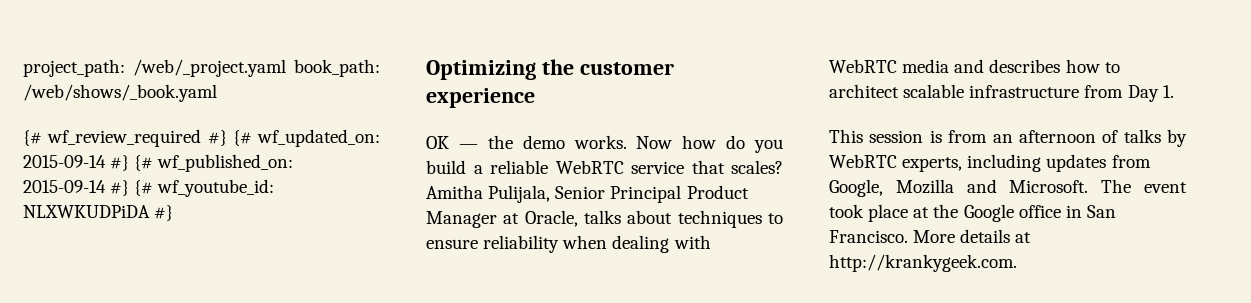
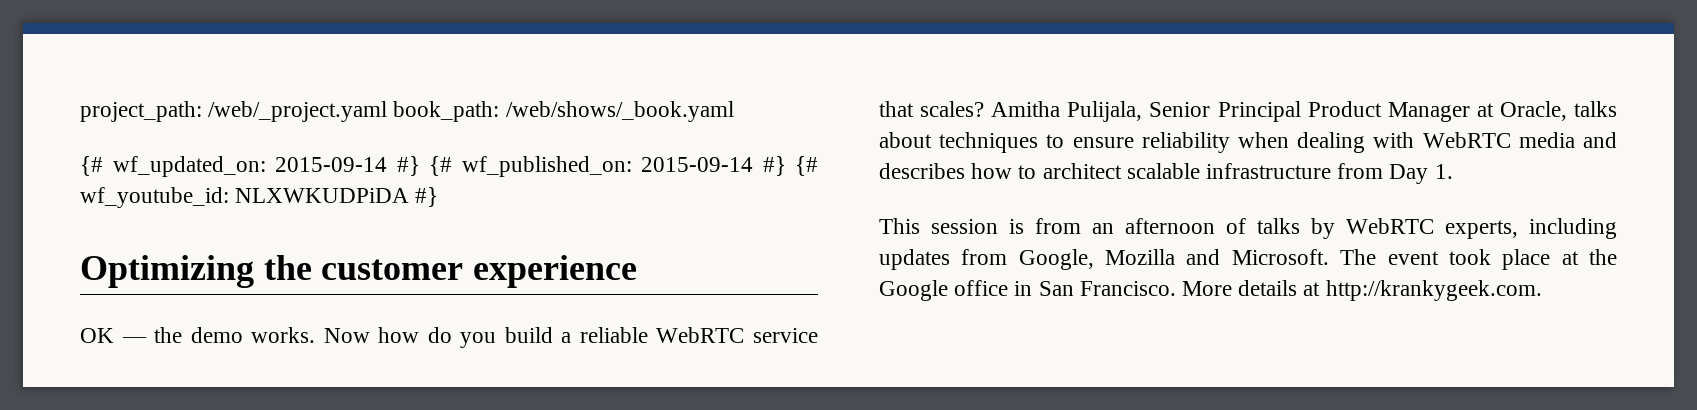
[47,129,252,147] wf_review_required #} {# -> (103, 166) none

